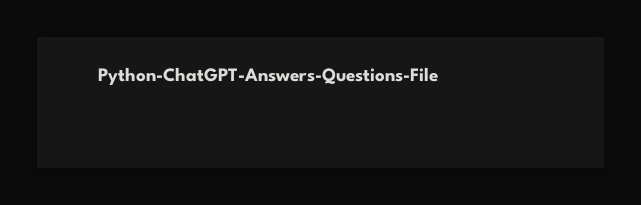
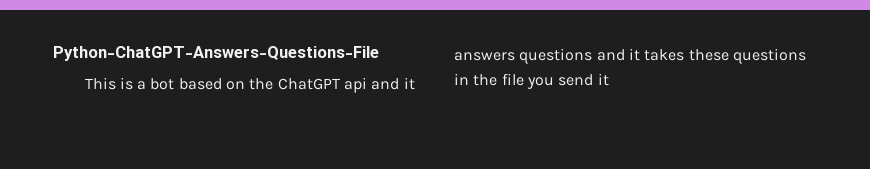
(438, 76) none -> [84,77,415,93] [454,48,806,64] [454,73,609,89] // This is a bot based on the ChatGPT api and it answers questions and it takes these questions in the file you send it

